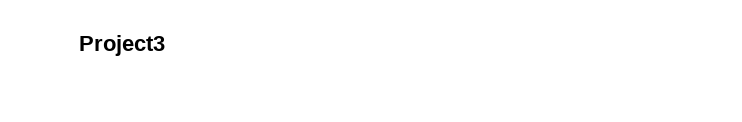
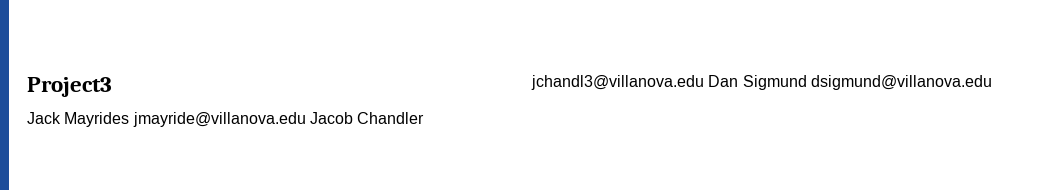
(165, 45) none -> [27,112,425,127] [531,75,992,90] // Jack Mayrides jmayride@villanova.edu Jacob Chandler jchandl3@villanova.edu Dan Sigmund dsigmund@villanova.edu

